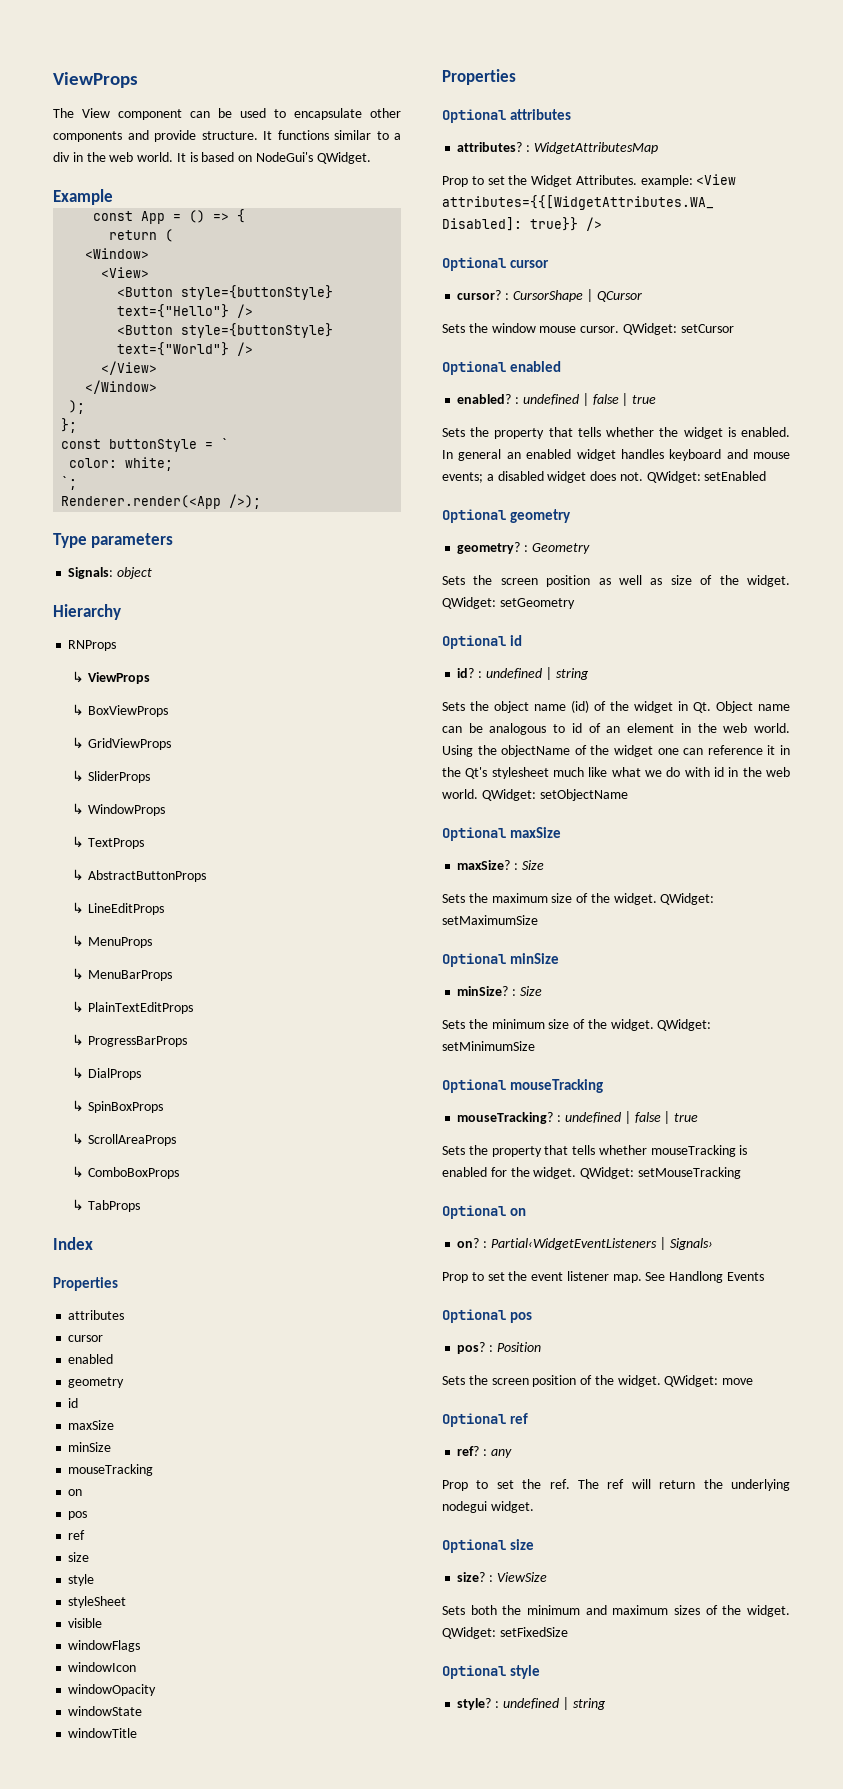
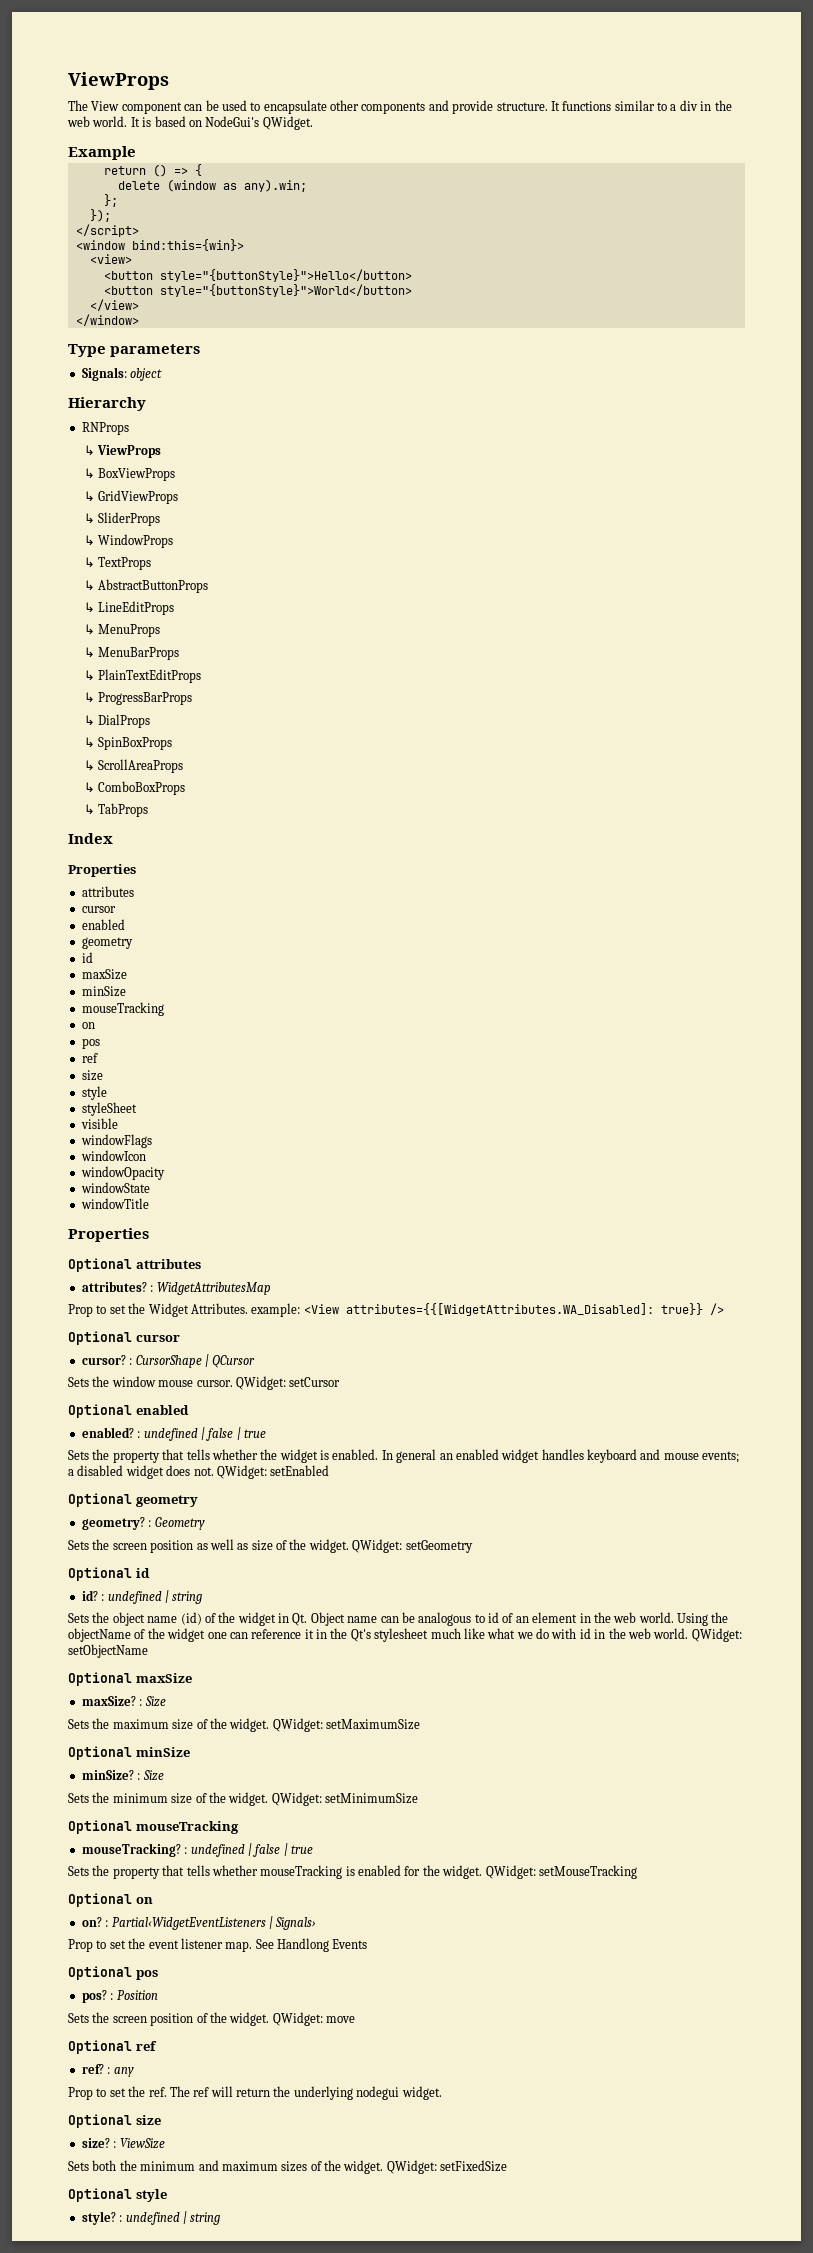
[93,211,182,224] const App = -> [103,166,146,175] return
[109,229,174,242] [85,248,150,259] [101,267,150,278] [117,285,334,300] [117,304,254,318] [117,323,334,338] [117,342,254,356] [101,361,158,375] [85,380,158,394] [69,400,86,414] [61,418,78,433] [61,438,230,452] [69,457,174,471] [61,476,78,490] [61,494,262,509] return ( // <Window> // <View> // <Button style={buttonStyle} text={"Hello"} /> // <Button style={buttonStyle} text={"World"} /> // </View> // </Window> // ); // }; // const buttonStyle = ` // color: white; // `; // Renderer.render(<App />); -> [117,179,307,192] [103,194,118,207] [89,209,111,222] [75,224,139,237] [75,239,244,251] [89,254,132,264] [103,269,412,282] [103,284,412,297] [89,299,139,311] [75,314,139,326] delete (window as any).win; // }; // }); // </script> // <window bind:this={win}> // <view> // <button style="{buttonStyle}">Hello</button> // <button style="{buttonStyle}">World</button> // </view> // </window>

